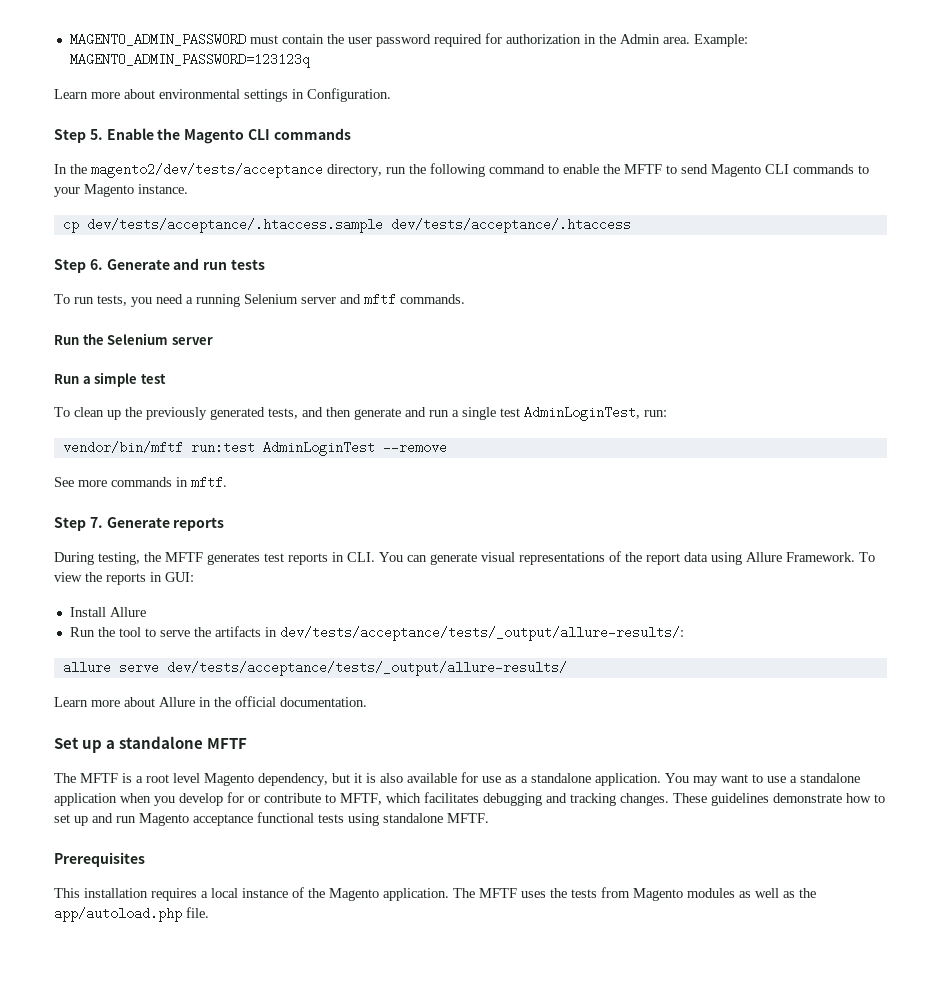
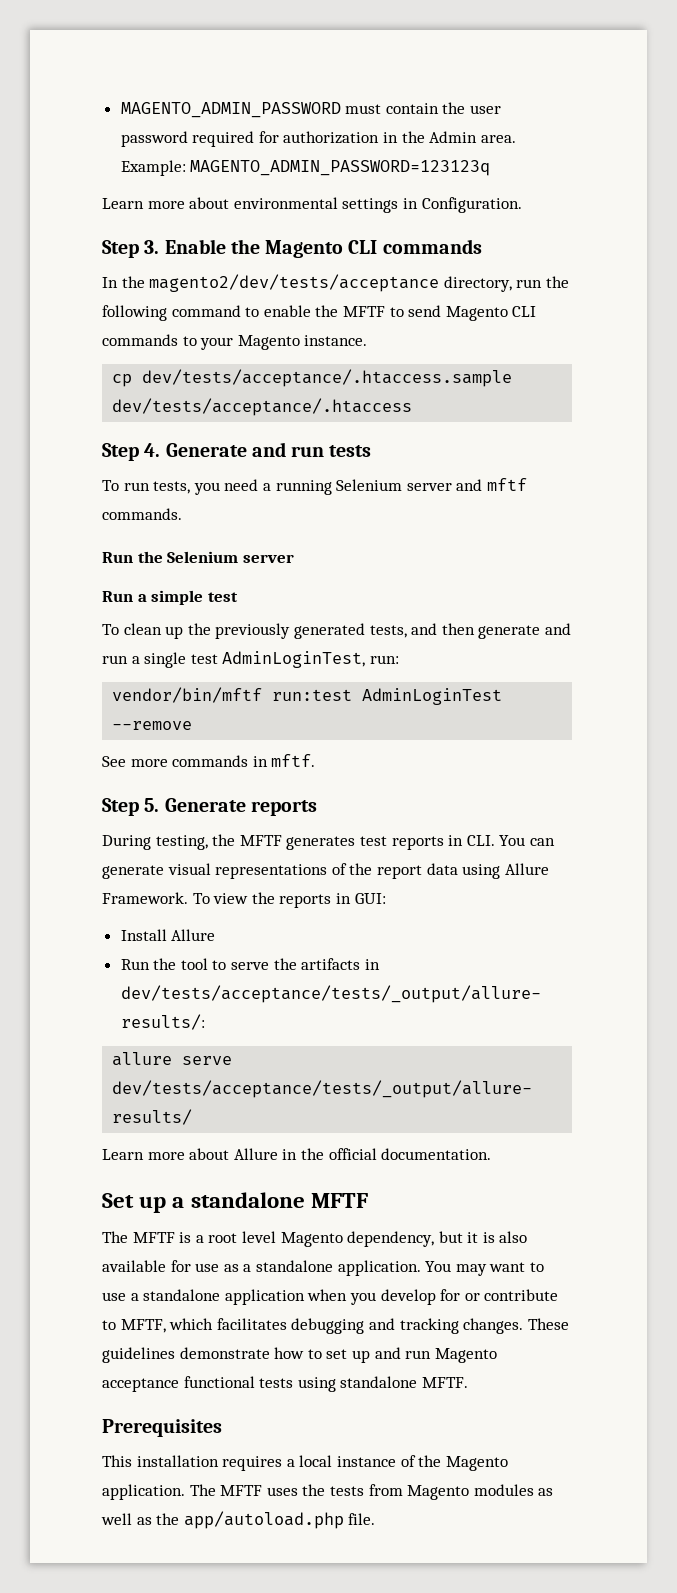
[89,129,103,140] 5. -> [144,240,160,254] 3.
[89,259,103,270] 6. -> [144,443,161,457] 4.
[89,517,103,528] 7. -> [144,798,160,812] 5.

